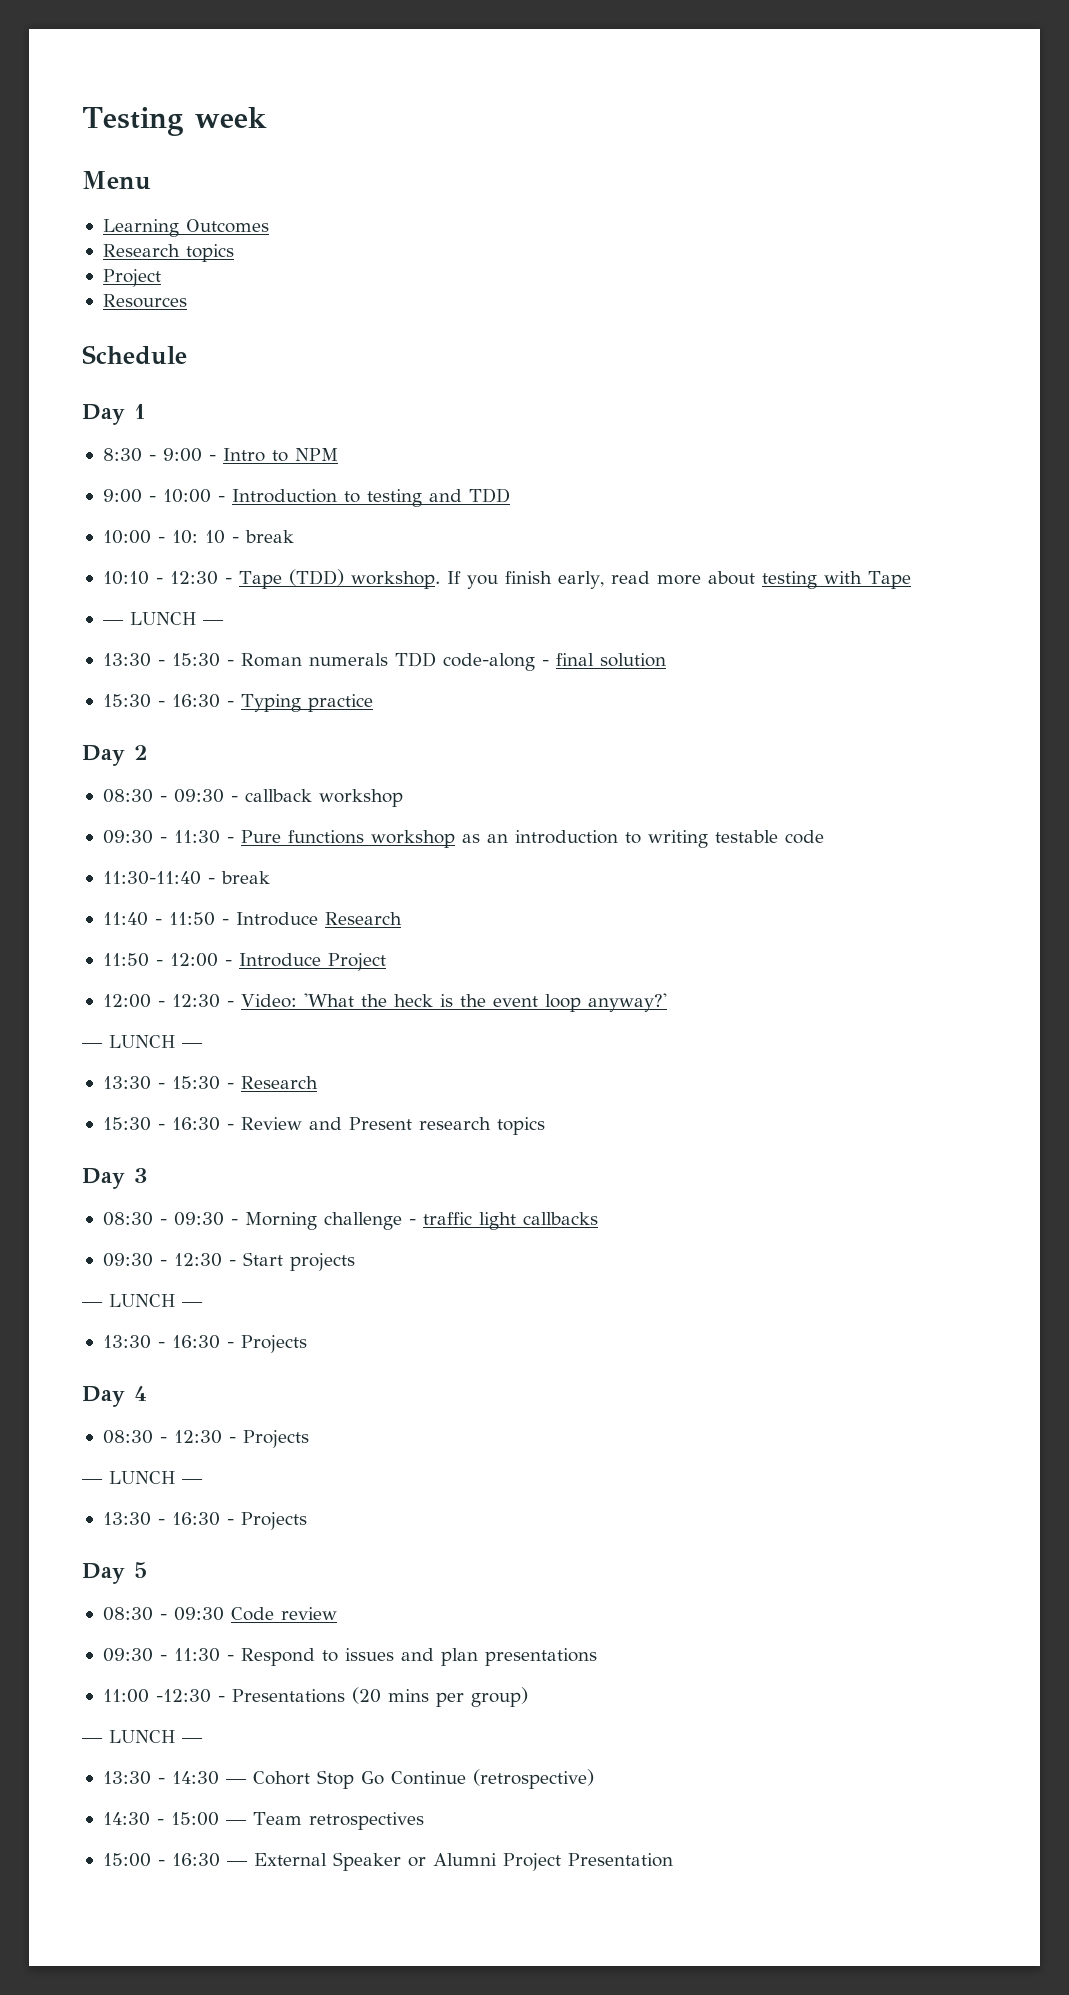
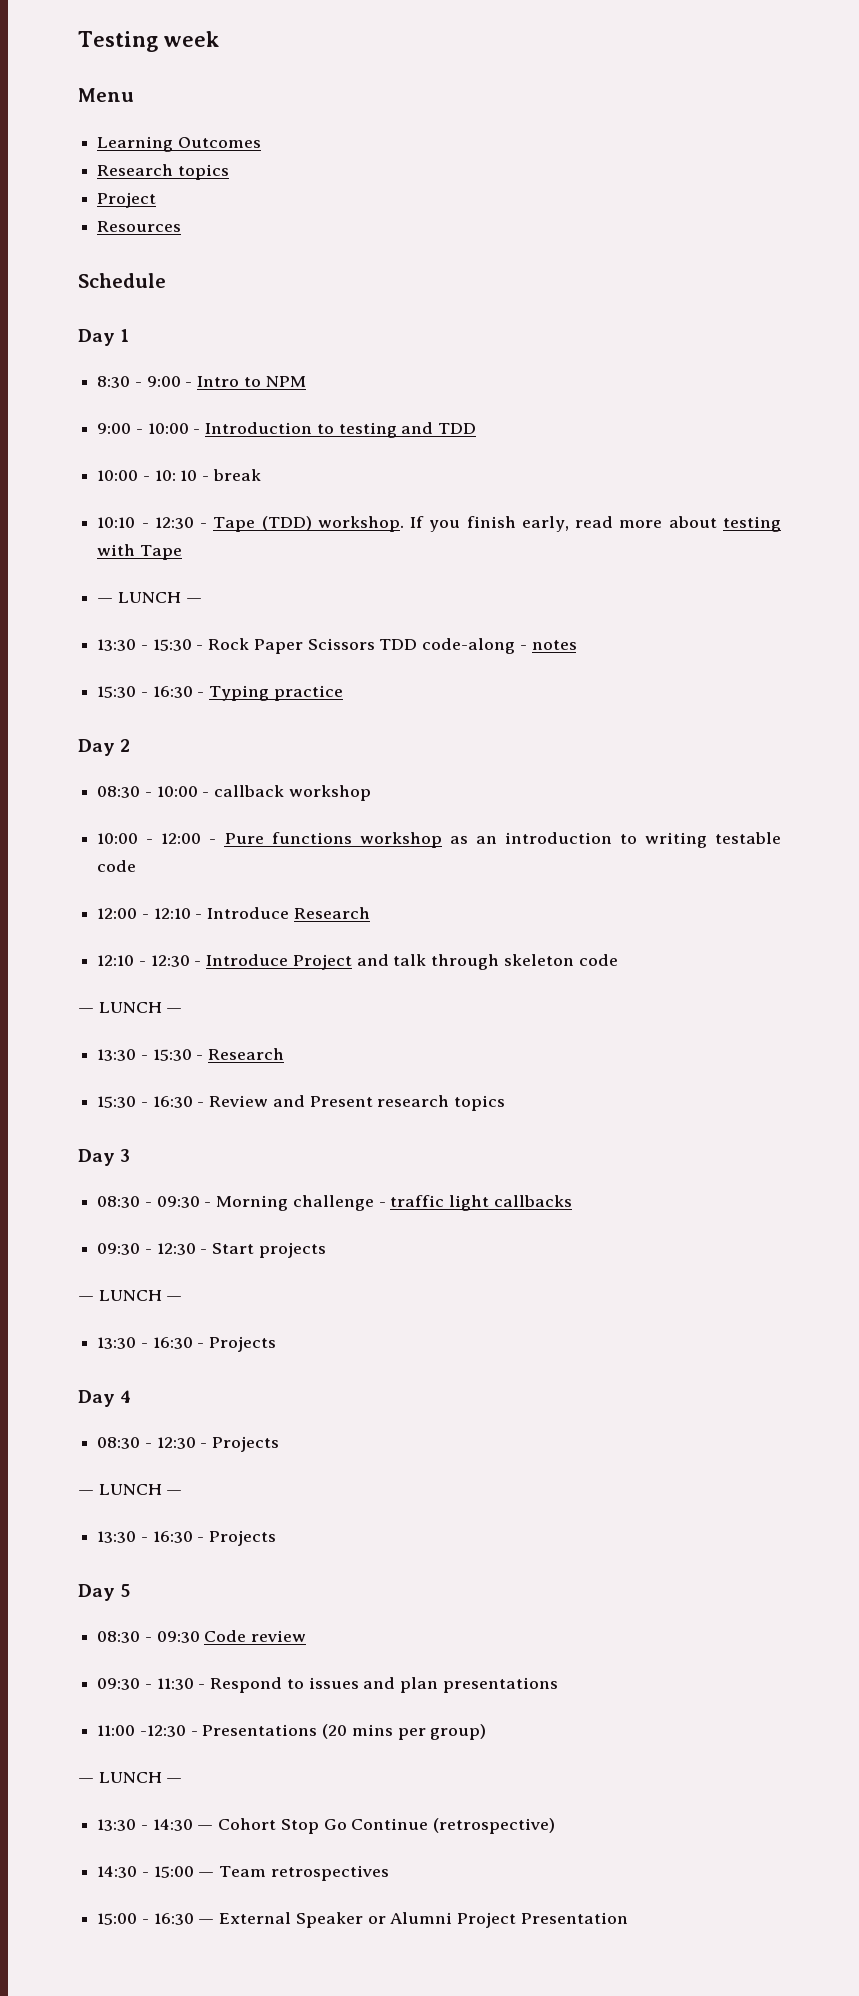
[240,653,388,667] Roman numerals -> [208,638,375,654] Rock Paper Scissors
[555,653,666,667] final solution -> [531,640,577,650] notes
[173,789,224,803] 09:30 -> [156,786,198,797] 10:00
[102,830,220,844] 09:30 - 11:30 -> [97,833,202,844] 10:00 - 12:00
[102,871,270,885] [102,912,215,926] 11:30-11:40 - break // 11:40 - 11:50 -> [97,908,191,919] 12:00 - 12:10
[102,953,218,967] 11:50 - 12:00 -> [97,955,190,967] 12:10 - 12:30
[102,993,667,1012] // 12:00 - 12:30 - Video: 'What the heck is the event loop anyway?' -> [356,954,618,970] and talk through skeleton code

